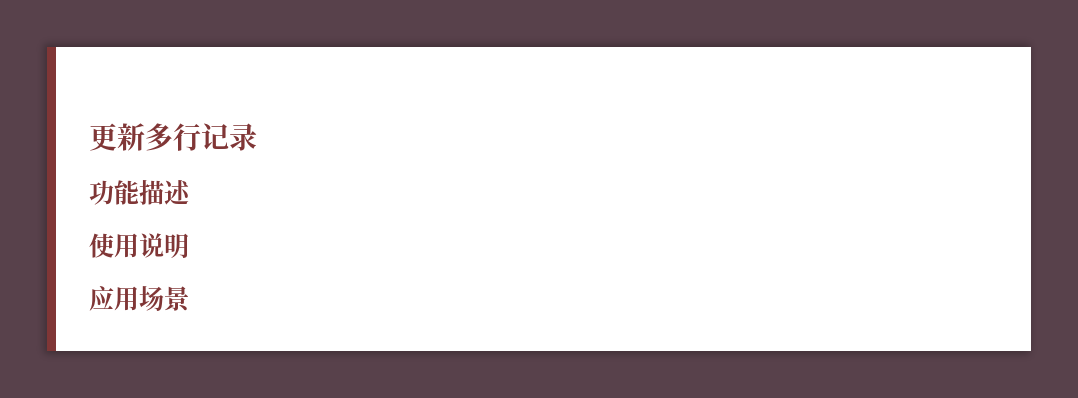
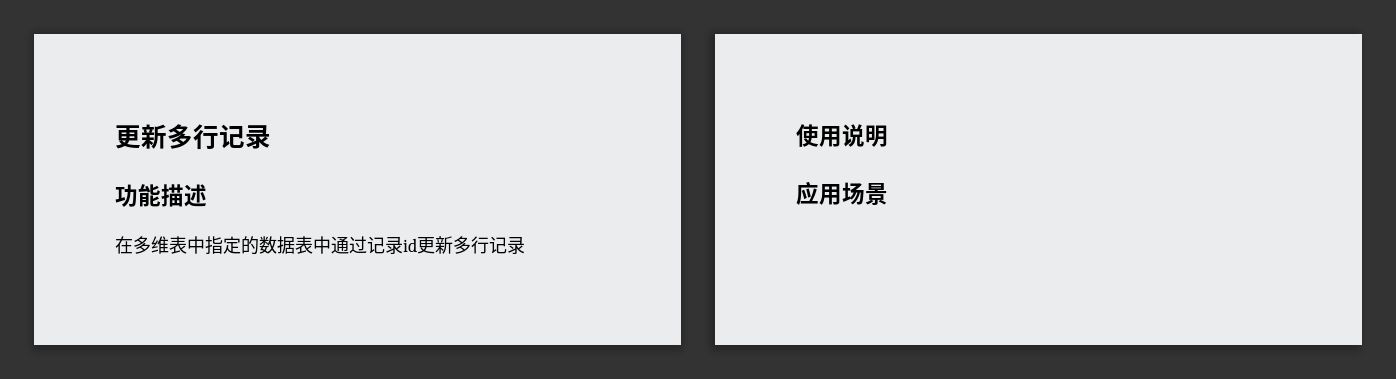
(191, 192) none -> [115,236,525,255] // 在多维表中指定的数据表中通过记录id更新多行记录

